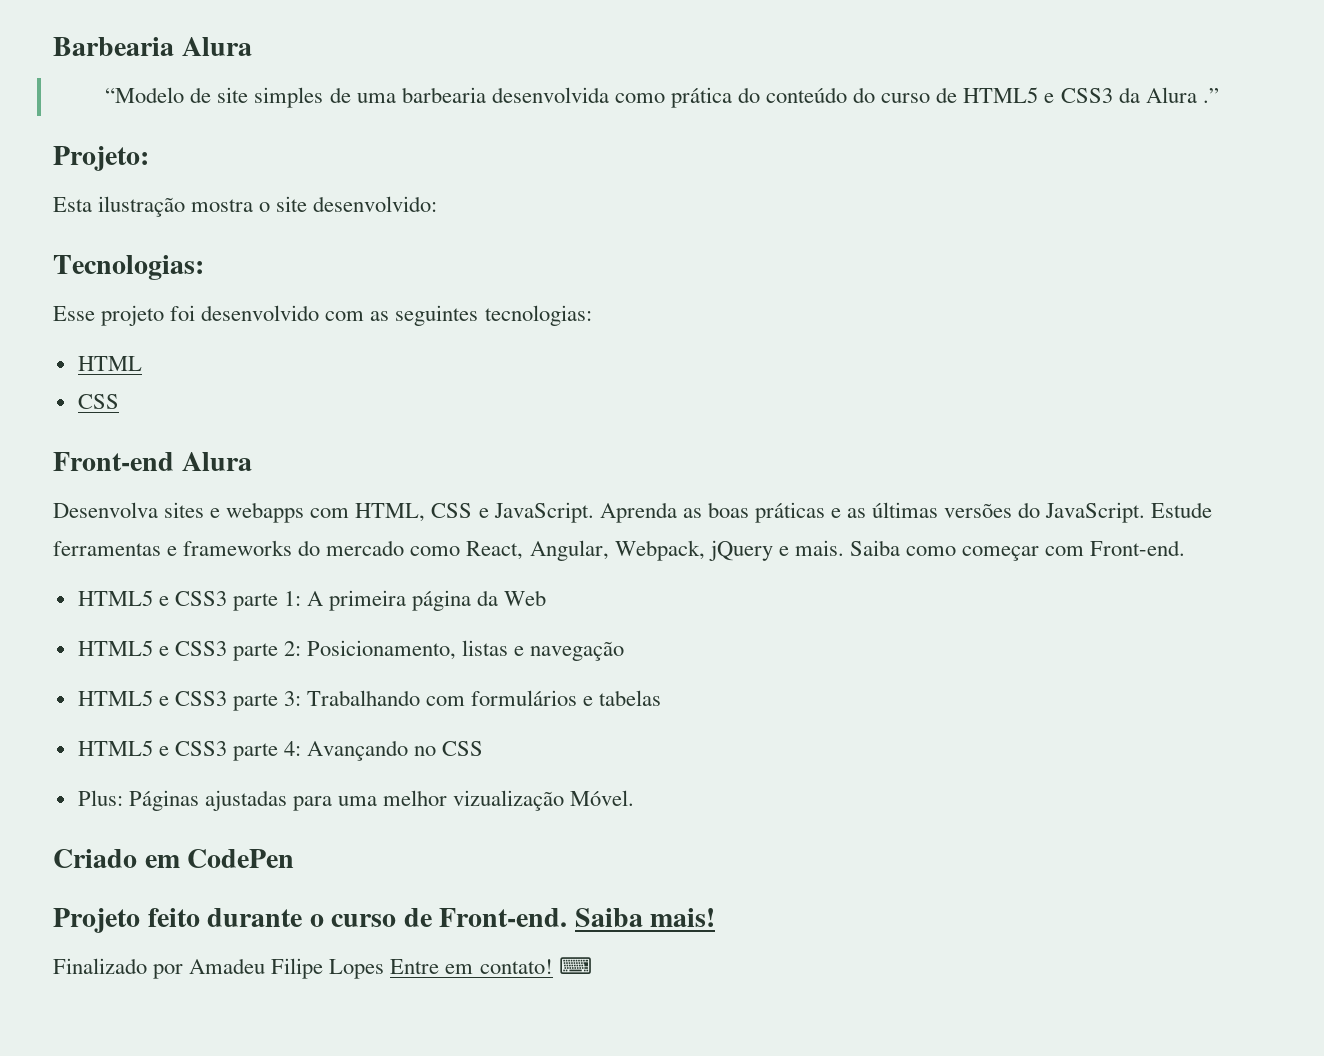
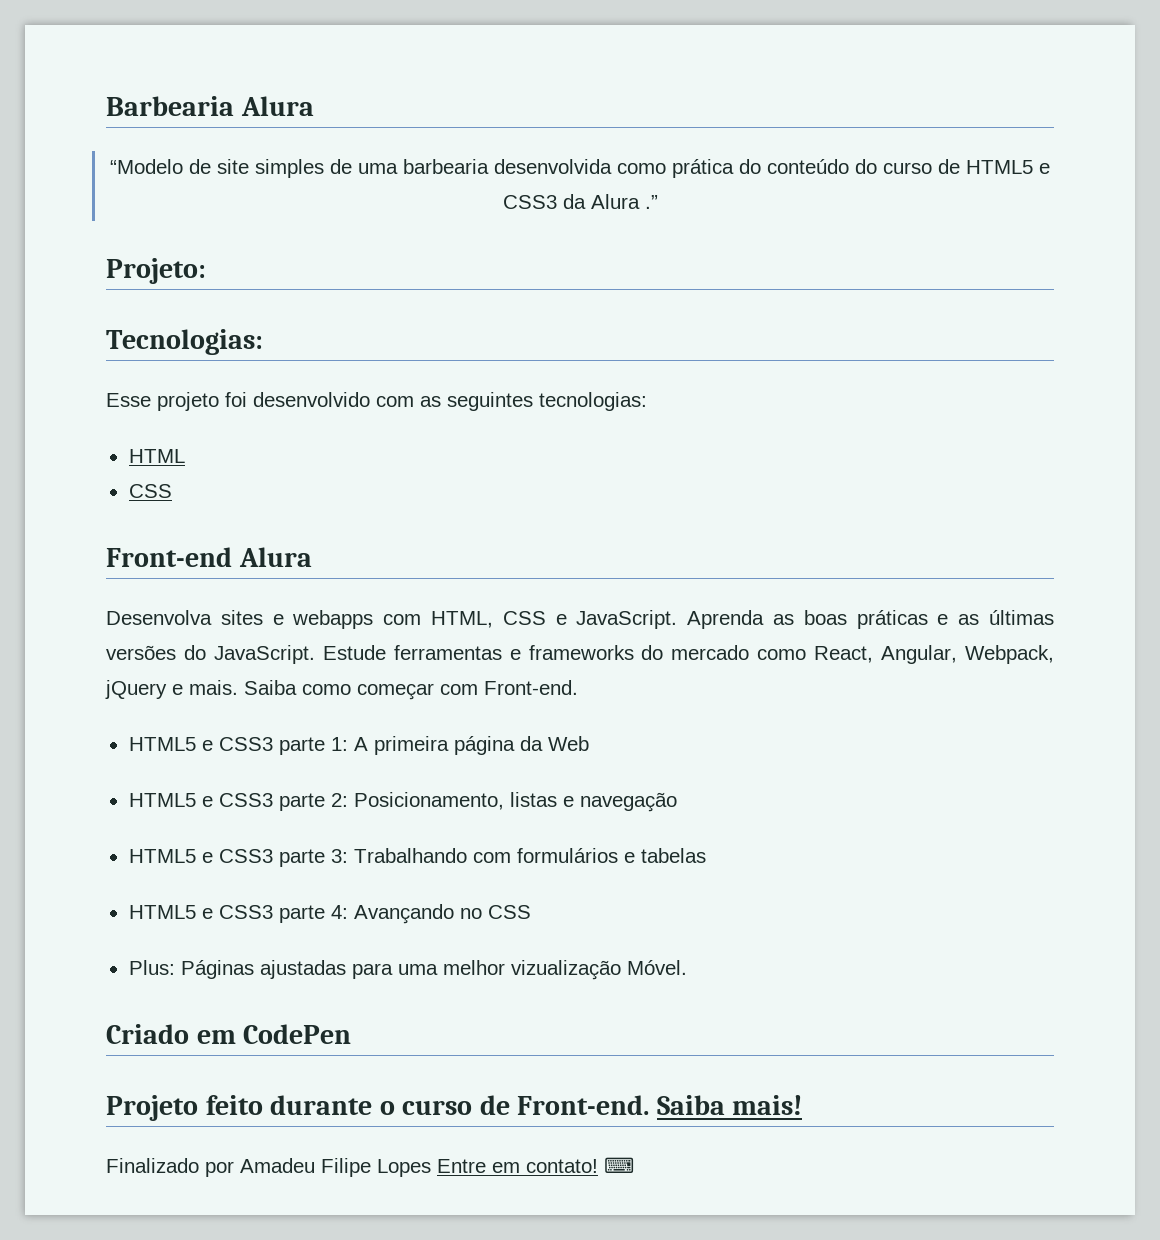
[53,196,438,217] // Esta ilustração mostra o site desenvolvido: -> (206, 271) none

